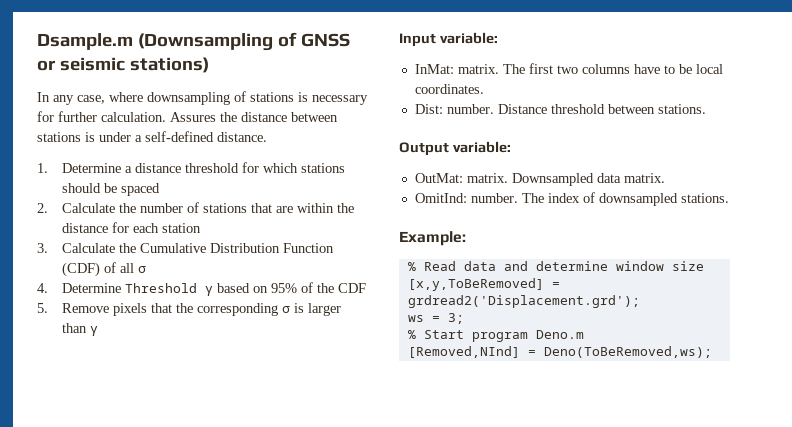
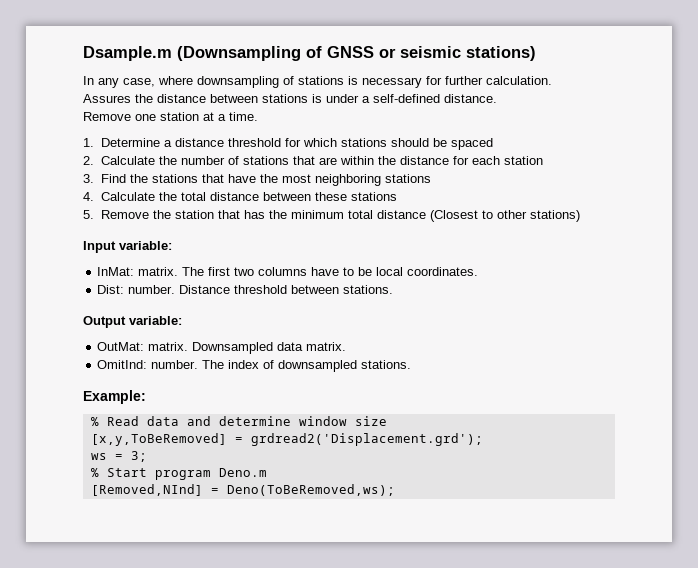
(166, 117) none -> (552, 80) //
(267, 137) none -> [83,112,258,121] // Remove one station at a time.
[61,243,334,253] [61,262,146,277] [37,282,366,296] [37,303,341,316] [61,323,98,336] Calculate the Cumulative Distribution Function (CDF) of all σ // 4. Determine Threshold γ based on 95% of the CDF // 5. Remove pixels that the corresponding σ is larger than γ -> [100,174,431,186] [83,192,397,201] [83,210,580,222] Find the stations that have the most neighboring stations // 4. Calculate the total distance between these stations // 5. Remove the station that has the minimum total distance (Closest to other stations)

